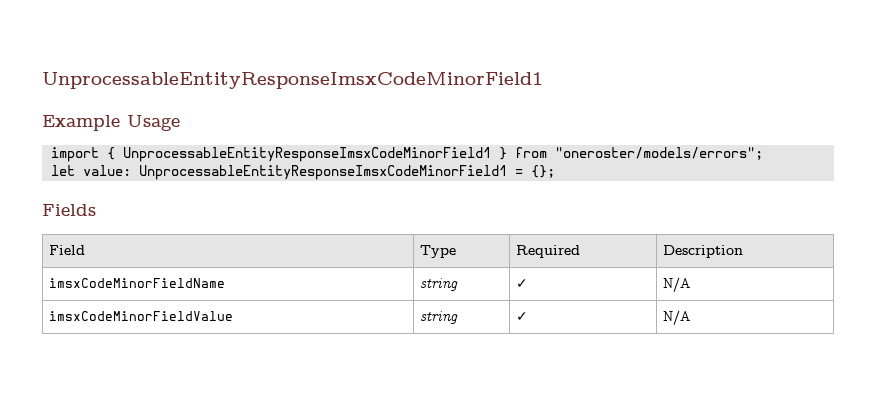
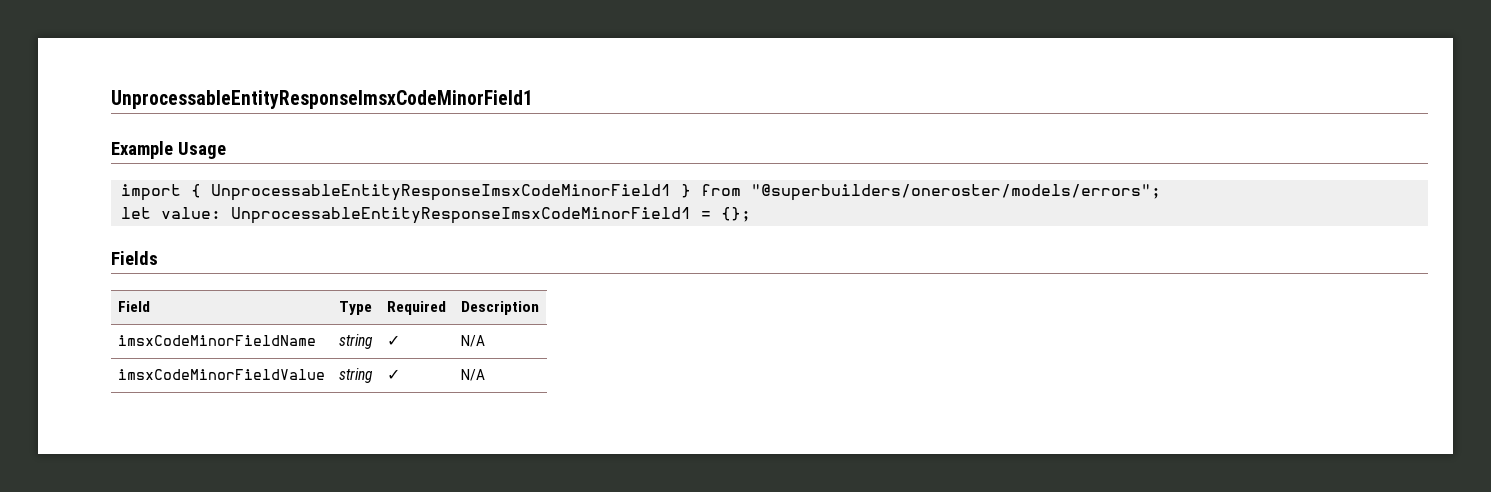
[555,147,763,160] "oneroster/models/errors"; -> [751,184,1162,201] "@superbuilders/oneroster/models/errors";

